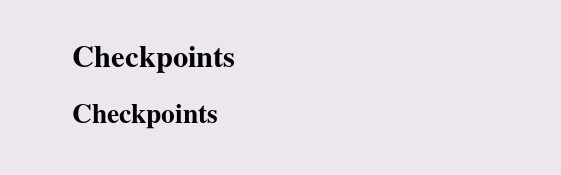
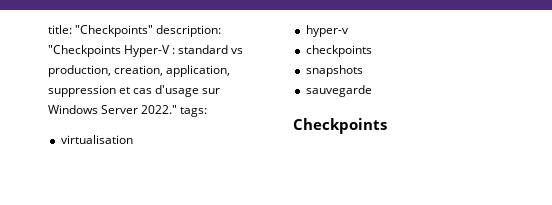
[72,46,235,73] Checkpoints -> [48,25,222,37] [48,45,244,57] [48,65,231,77] [48,85,221,97] [48,105,208,117] [60,135,133,144] [305,25,349,37] [305,45,372,57] [305,65,363,77] [305,85,372,97] title: "Checkpoints" description: "Checkpoints Hyper-V : standard vs production, creation, application, suppression et cas d'usage sur Windows Server 2022." tags: // virtualisation // hyper-v // checkpoints // snapshots // sauvegarde

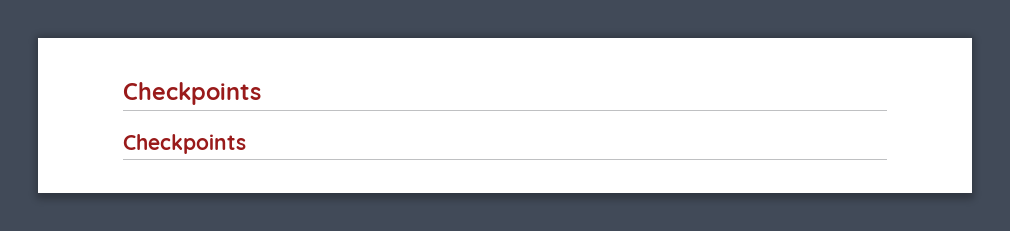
[48,25,222,37] [48,45,244,57] [48,65,231,77] [48,85,221,97] [48,105,208,117] [60,135,133,144] [305,25,349,37] [305,45,372,57] [305,65,363,77] [305,85,372,97] title: "Checkpoints" description: "Checkpoints Hyper-V : standard vs production, creation, application, suppression et cas d'usage sur Windows Server 2022." tags: // virtualisation // hyper-v // checkpoints // snapshots // sauvegarde -> [123,82,261,105] Checkpoints

